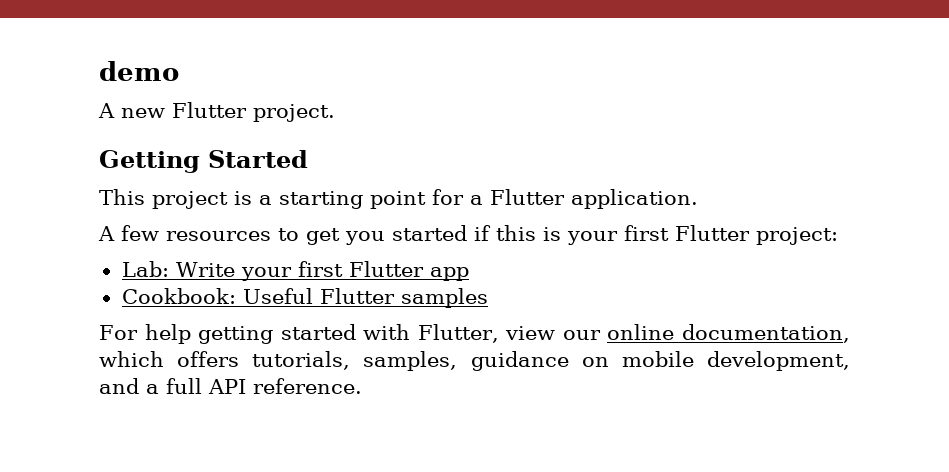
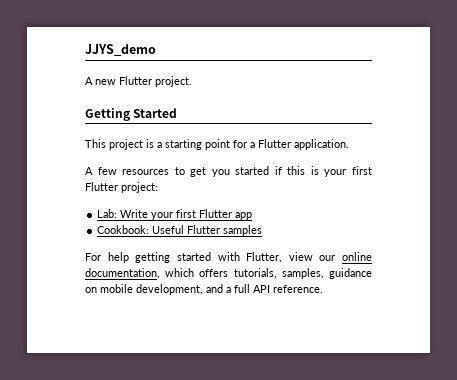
[99,61,179,81] demo -> [85,44,156,56] JJYS_demo

